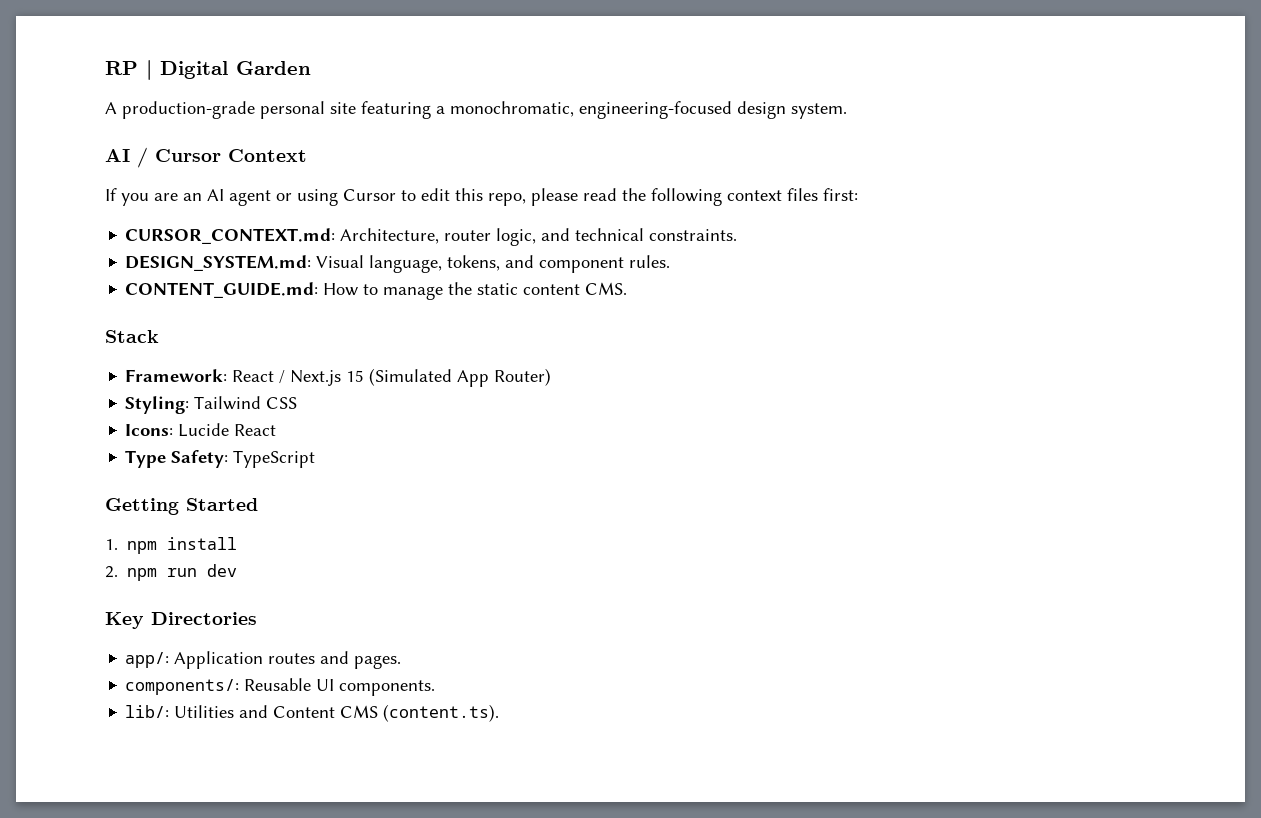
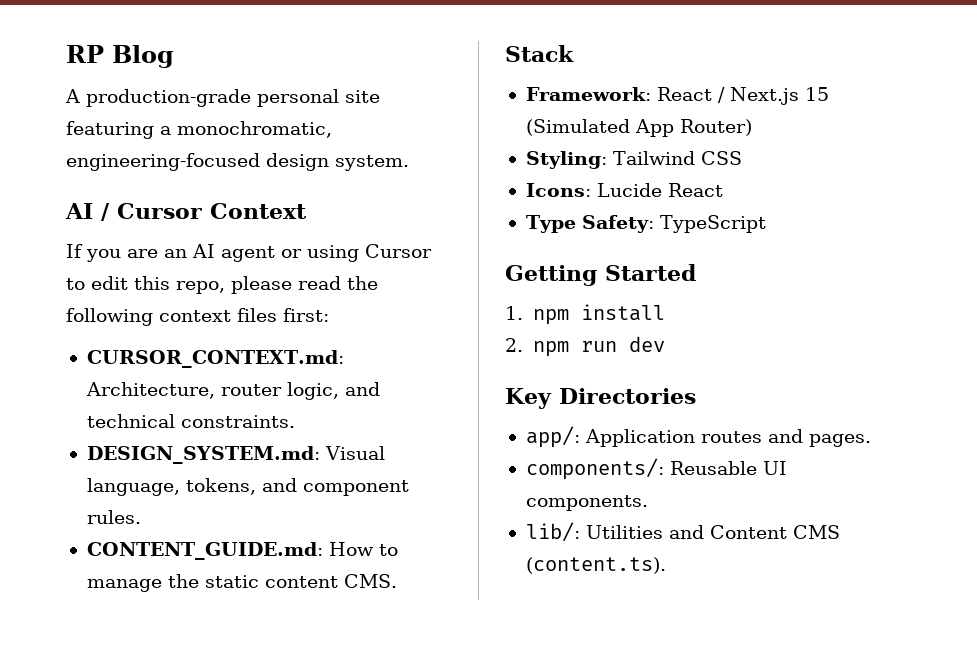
[146,60,311,80] | Digital Garden -> [112,45,174,68] Blog

